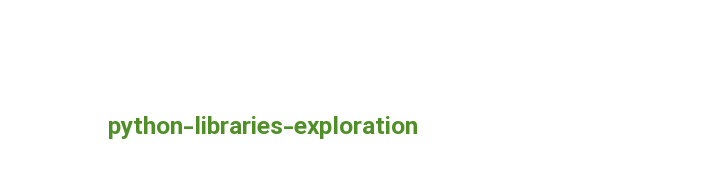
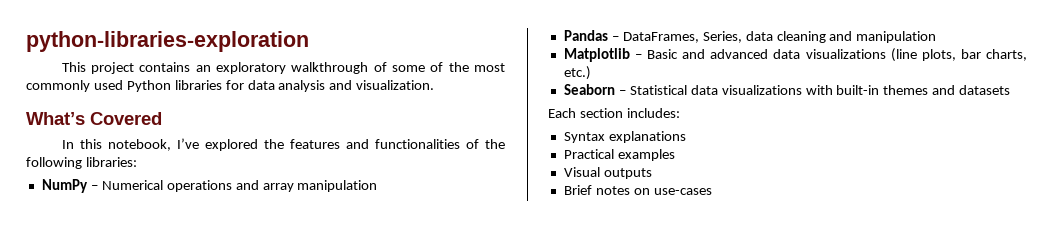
(418, 127) none -> [61,62,505,74] [26,80,435,92] [26,112,162,125] [61,138,505,151] [26,157,137,169] [41,179,378,193] [563,30,937,43] [563,48,1028,62] [563,66,591,80] [563,84,1011,95] [548,108,680,118] [563,131,686,143] [563,149,675,161] [563,167,652,179] [563,185,712,195] // This project contains an exploratory walkthrough of some of the most commonly used Python libraries for data analysis and visualization. // What’s Covered // In this notebook, I’ve explored the features and functionalities of the following libraries: // NumPy – Numerical operations and array manipulation // Pandas – DataFrames, Series, data cleaning and manipulation // Matplotlib – Basic and advanced data visualizations (line plots, bar charts, etc.) // Seaborn – Statistical data visualizations with built-in themes and datasets // Each section includes: // Syntax explanations // Practical examples // Visual outputs // Brief notes on use-cases

